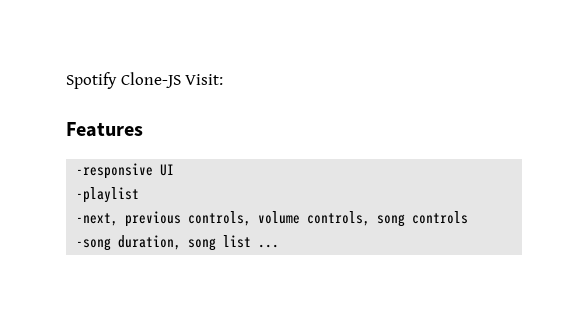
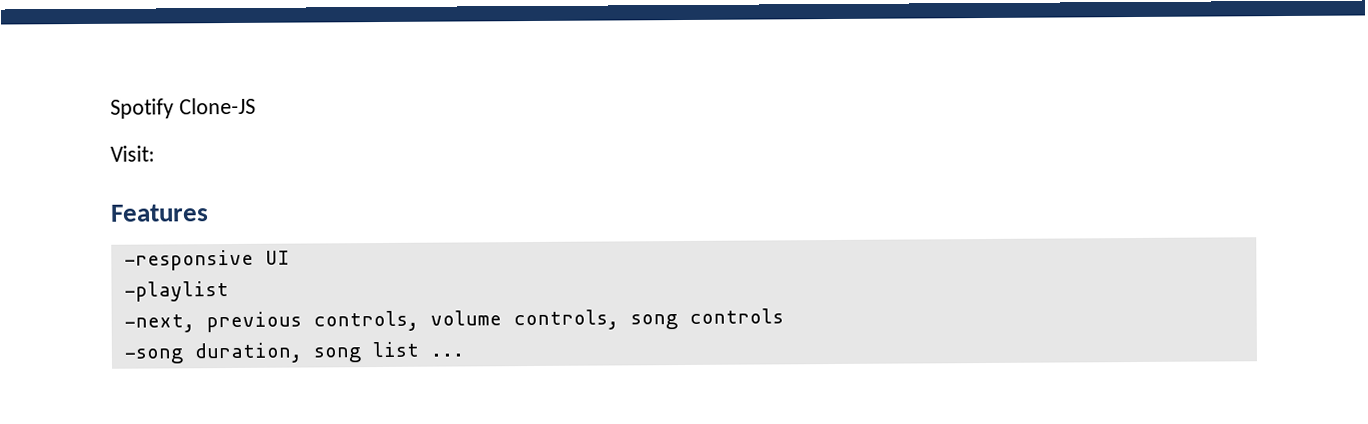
(181, 80) none -> (256, 106) //

